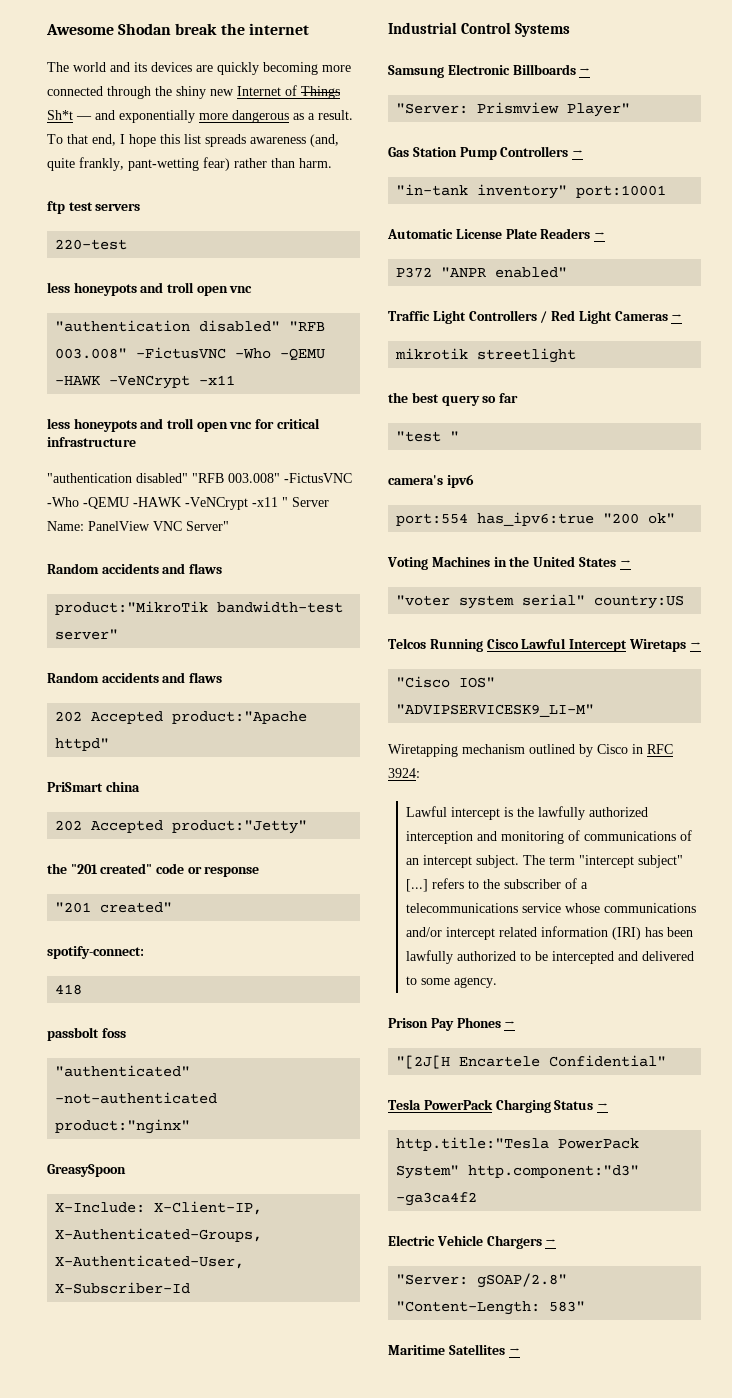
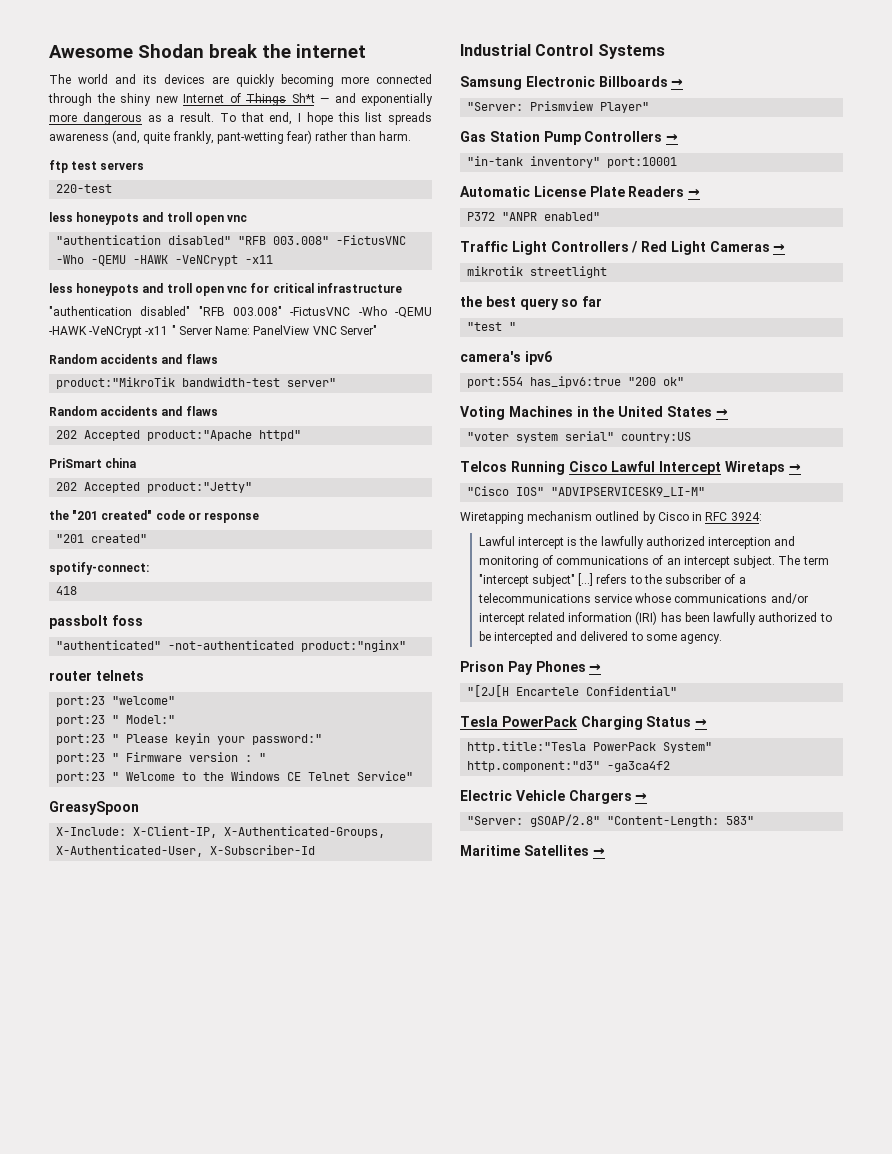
(191, 1126) none -> [49,670,144,681] [56,696,176,707] [56,715,176,726] [56,733,323,745] [56,752,267,764] [56,771,414,783] // router telnets // port:23 "welcome" // port:23 " Model:" // port:23 " Please keyin your password:" // port:23 " Firmware version : " // port:23 " Welcome to the Windows CE Telnet Service"

